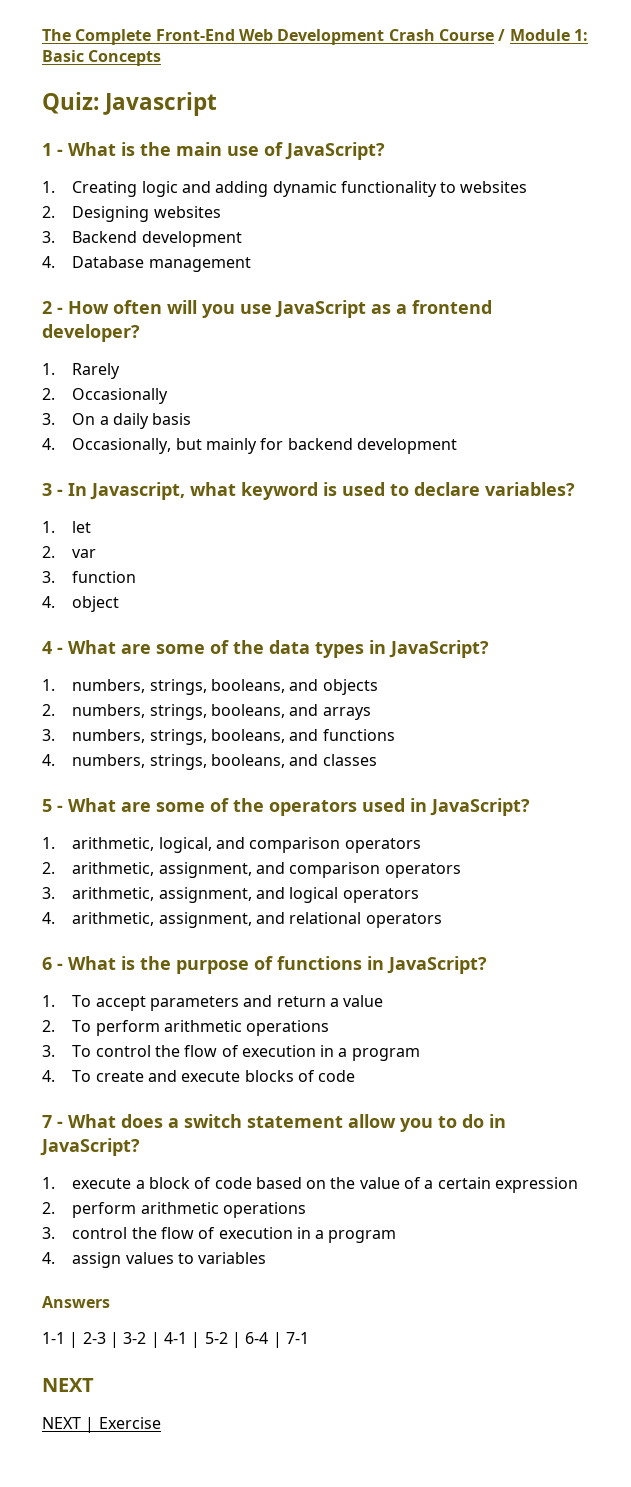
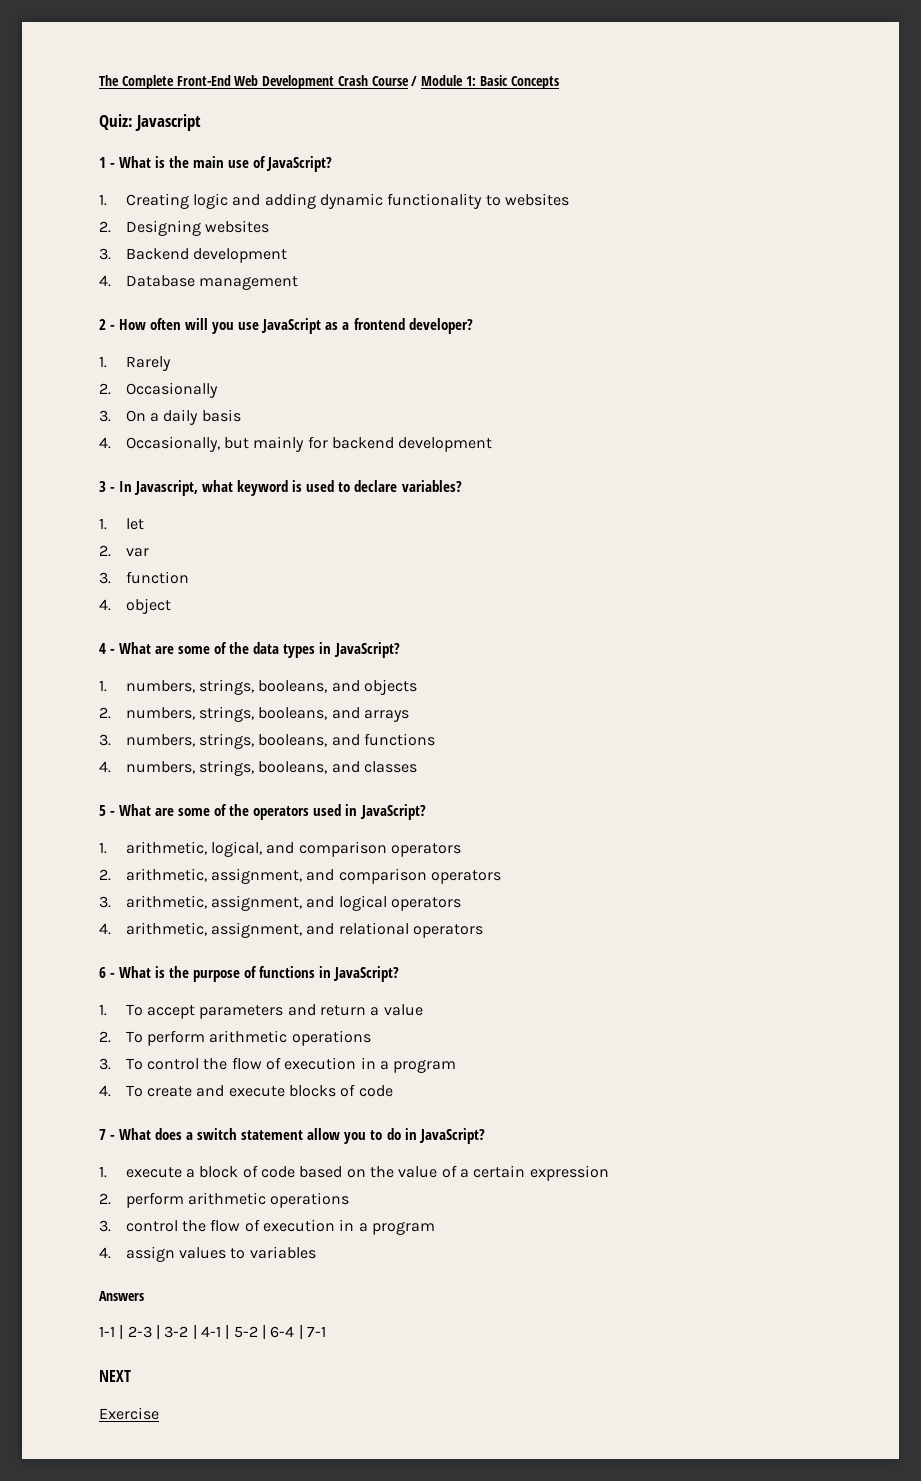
[42,1417,95,1433] NEXT | -> (131, 1376) none

